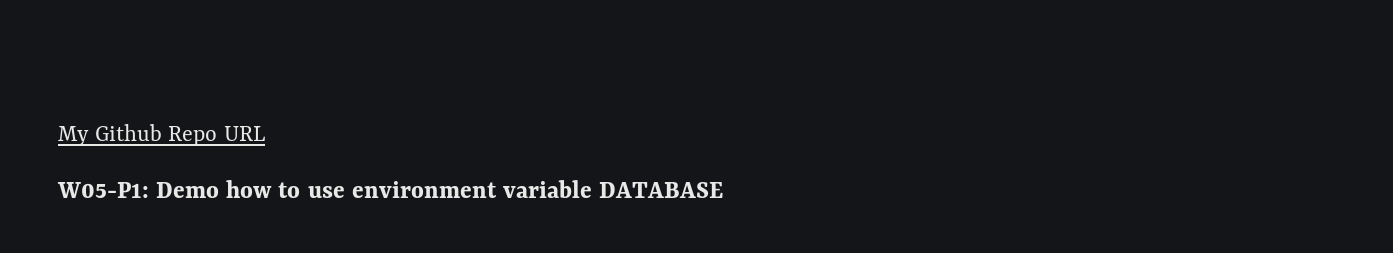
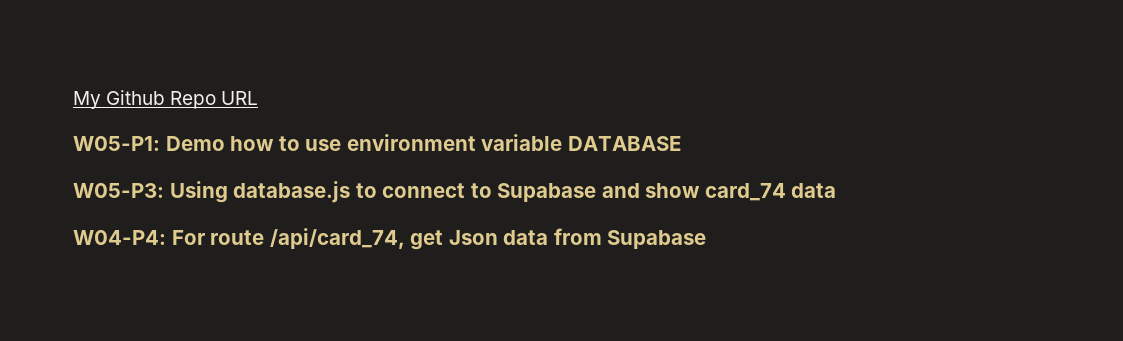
(724, 190) none -> [73,181,837,203] [73,228,707,250] // W05-P3: Using database.js to connect to Supabase and show card_74 data // W04-P4: For route /api/card_74, get Json data from Supabase

